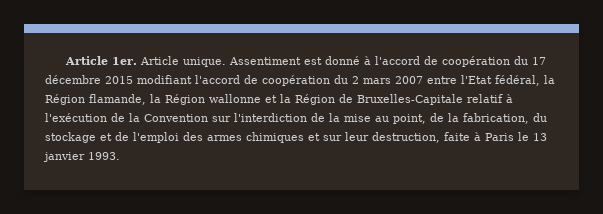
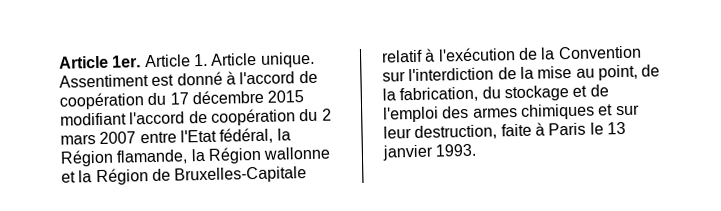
(179, 60) none -> [192,52,258,67] 1. Article

